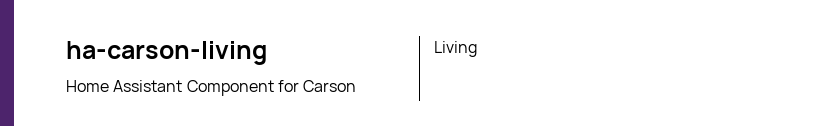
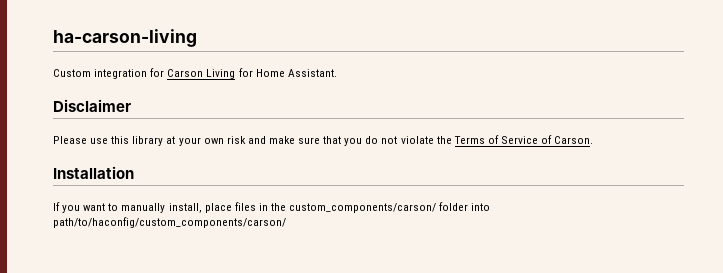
[66,80,357,96] [434,41,477,57] Home Assistant Component for Carson Living -> [53,68,337,79] [53,99,131,112] [53,135,594,146] [53,166,134,179] [53,202,491,213] [53,217,286,228] Custom integration for Carson Living for Home Assistant. // Disclaimer // Please use this library at your own risk and make sure that you do not violate the Terms of Service of Carson. // Installation // If you want to manually install, place files in the custom_components/carson/ folder into path/to/haconfig/custom_components/carson/

